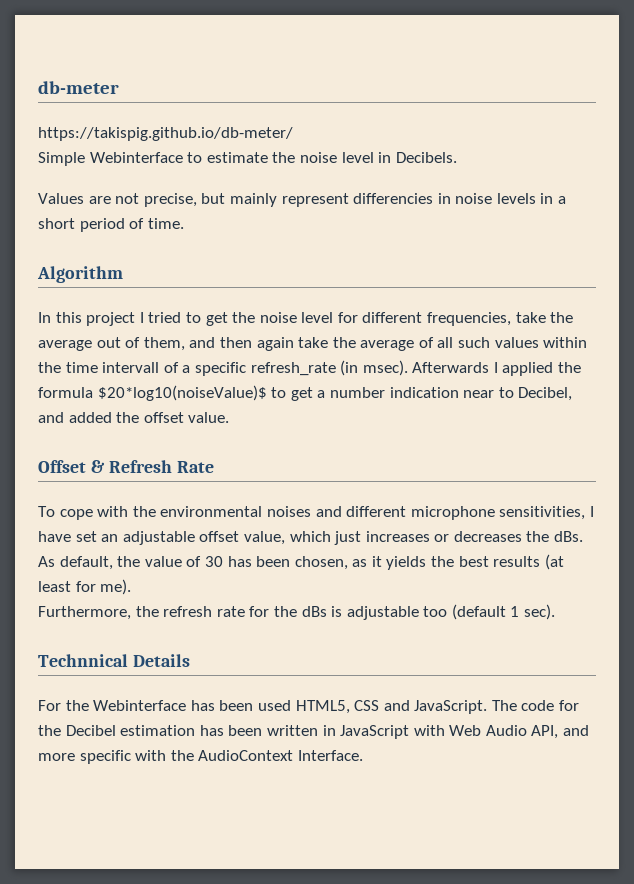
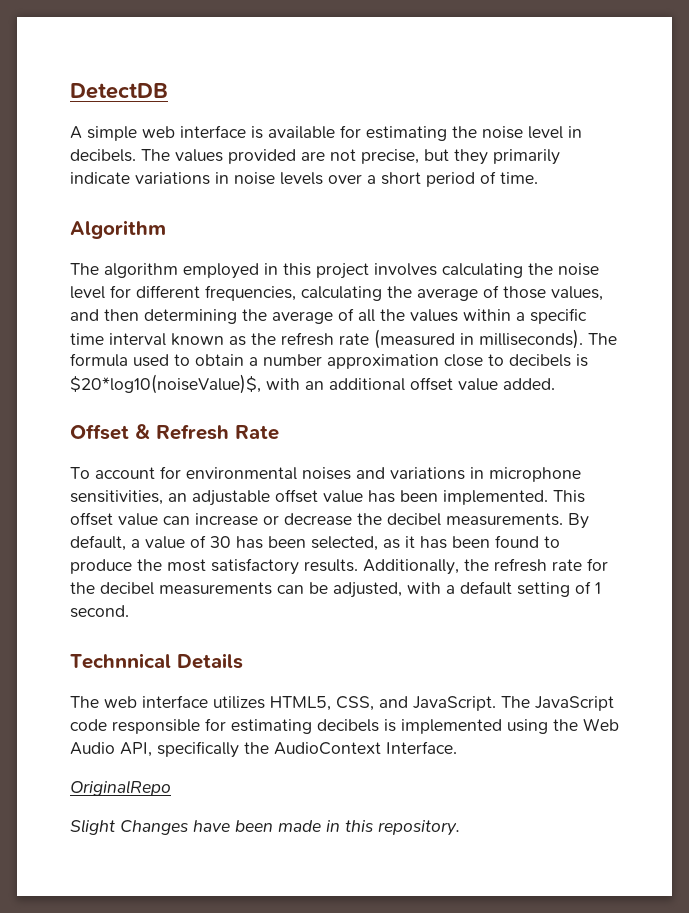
[38,81,119,94] [38,127,293,141] [38,152,457,166] [38,193,434,207] db-meter // https://takispig.github.io/db-meter/ // Simple Webinterface to estimate the noise level in Decibels. // Values are not precise, but mainly represent differencies -> [70,83,168,99] [70,125,582,141] [70,149,560,165] [70,172,210,185] DetectDB // A simple web interface is available for estimating the noise level in decibels. The values provided are not precise, but they primarily indicate variations
[540,193,554,204] in -> [328,174,362,184] over
[38,312,228,326] In this project I tried to get -> [70,263,523,279] The algorithm employed in this project involves calculating
[515,312,574,323] [38,337,329,351] take the average out of them, and then again take -> [301,285,603,301] [70,309,237,324] calculating the average of those values, and then determining
[458,337,491,348] such -> [380,309,405,321] the
[38,360,582,376] [38,385,573,401] [38,412,230,423] the time intervall of a specific refresh_rate (in msec). Afterwards I applied the formula $20*log10(noiseValue)$ to get a number indication near to Decibel, and added the offset value. -> [516,308,587,324] [70,329,617,349] [70,353,588,369] [70,374,555,394] a specific time interval known as the refresh rate (measured in milliseconds). The formula used to obtain a number approximation close to decibels is $20*log10(noiseValue)$, with an additional offset value added.
[59,506,594,520] [38,531,584,545] [38,556,141,570] cope with the environmental noises and different microphone sensitivities, I have set an adjustable offset value, which just increases or decreases the dBs. As default, the -> [95,466,581,482] [70,489,585,506] [70,512,589,529] [70,535,140,551] account for environmental noises and variations in microphone sensitivities, an adjustable offset value has been implemented. This offset value can increase or decrease the decibel measurements. By default, a
[294,556,348,570] chosen, -> [311,536,378,551] selected,
[386,554,564,570] [38,579,132,595] [38,606,131,620] yields the best results (at least for me). // Furthermore, -> [420,535,560,549] [70,558,459,575] has been found to produce the most satisfactory results. Additionally,
[301,604,556,620] [38,654,190,667] [38,700,580,714] [38,725,590,739] [38,750,363,764] dBs is adjustable too (default 1 sec). // Technnical Details // For the Webinterface has been used HTML5, CSS and JavaScript. The code for the Decibel estimation has been written in JavaScript with Web Audio API, and more specific with the AudioContext Interface. -> [100,581,601,598] [70,605,129,618] [70,653,243,669] [70,695,614,711] [70,718,619,734] [70,741,457,758] [70,780,171,796] [70,819,460,836] decibel measurements can be adjusted, with a default setting of 1 second. // Technnical Details // The web interface utilizes HTML5, CSS, and JavaScript. The JavaScript code responsible for estimating decibels is implemented using the Web Audio API, specifically the AudioContext Interface. // OriginalRepo // Slight Changes have been made in this repository.

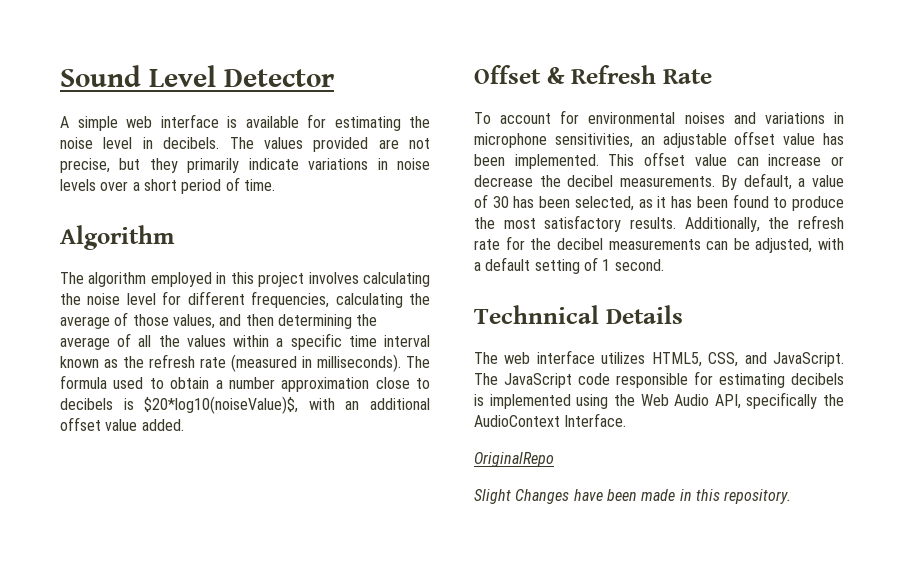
[70,83,168,99] DetectDB -> [60,65,334,87] Sound Level Detector

